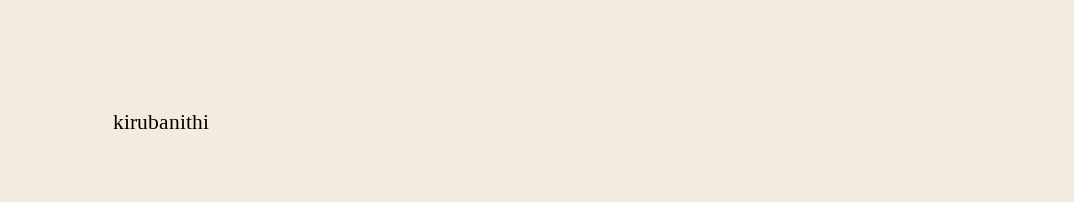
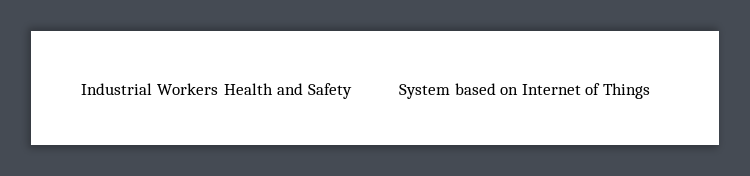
[113,115,209,129] kirubanithi -> [81,83,650,99] Industrial Workers Health and Safety System based on Internet of Things

